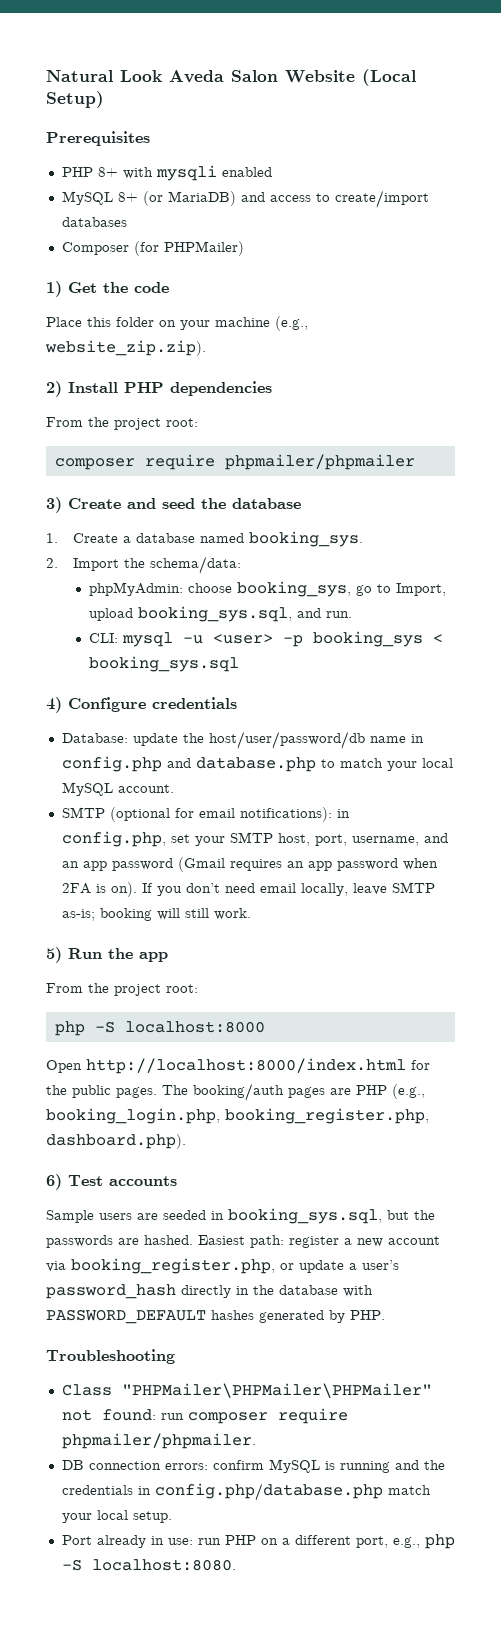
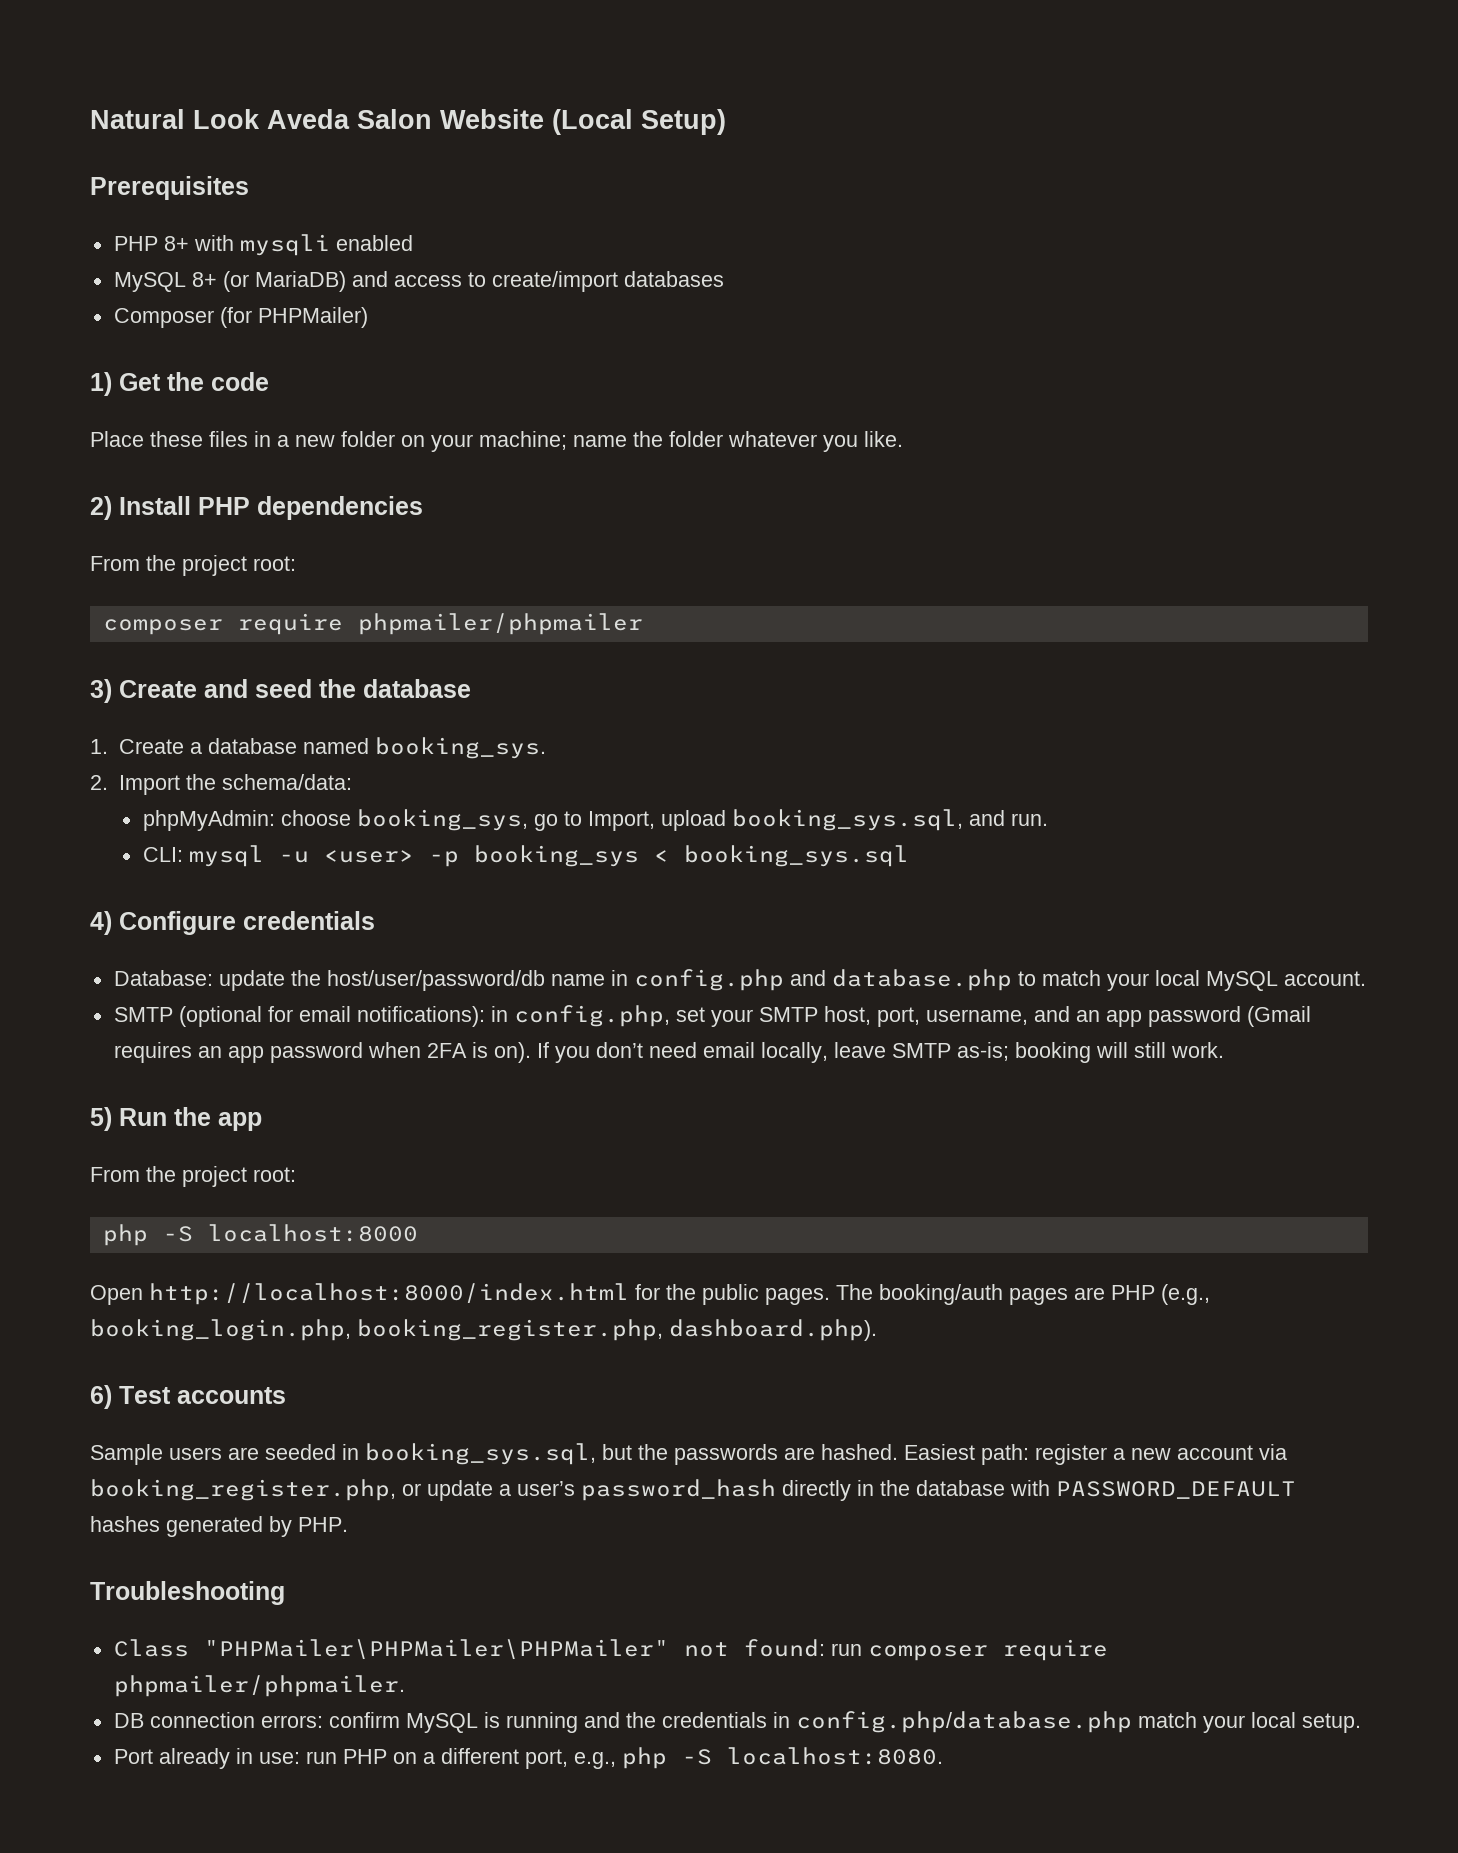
[87,316,308,331] [45,340,206,356] this folder on your machine (e.g., website_zip.zip). -> [150,431,903,452] these files in a new folder on your machine; name the folder whatever you like.

